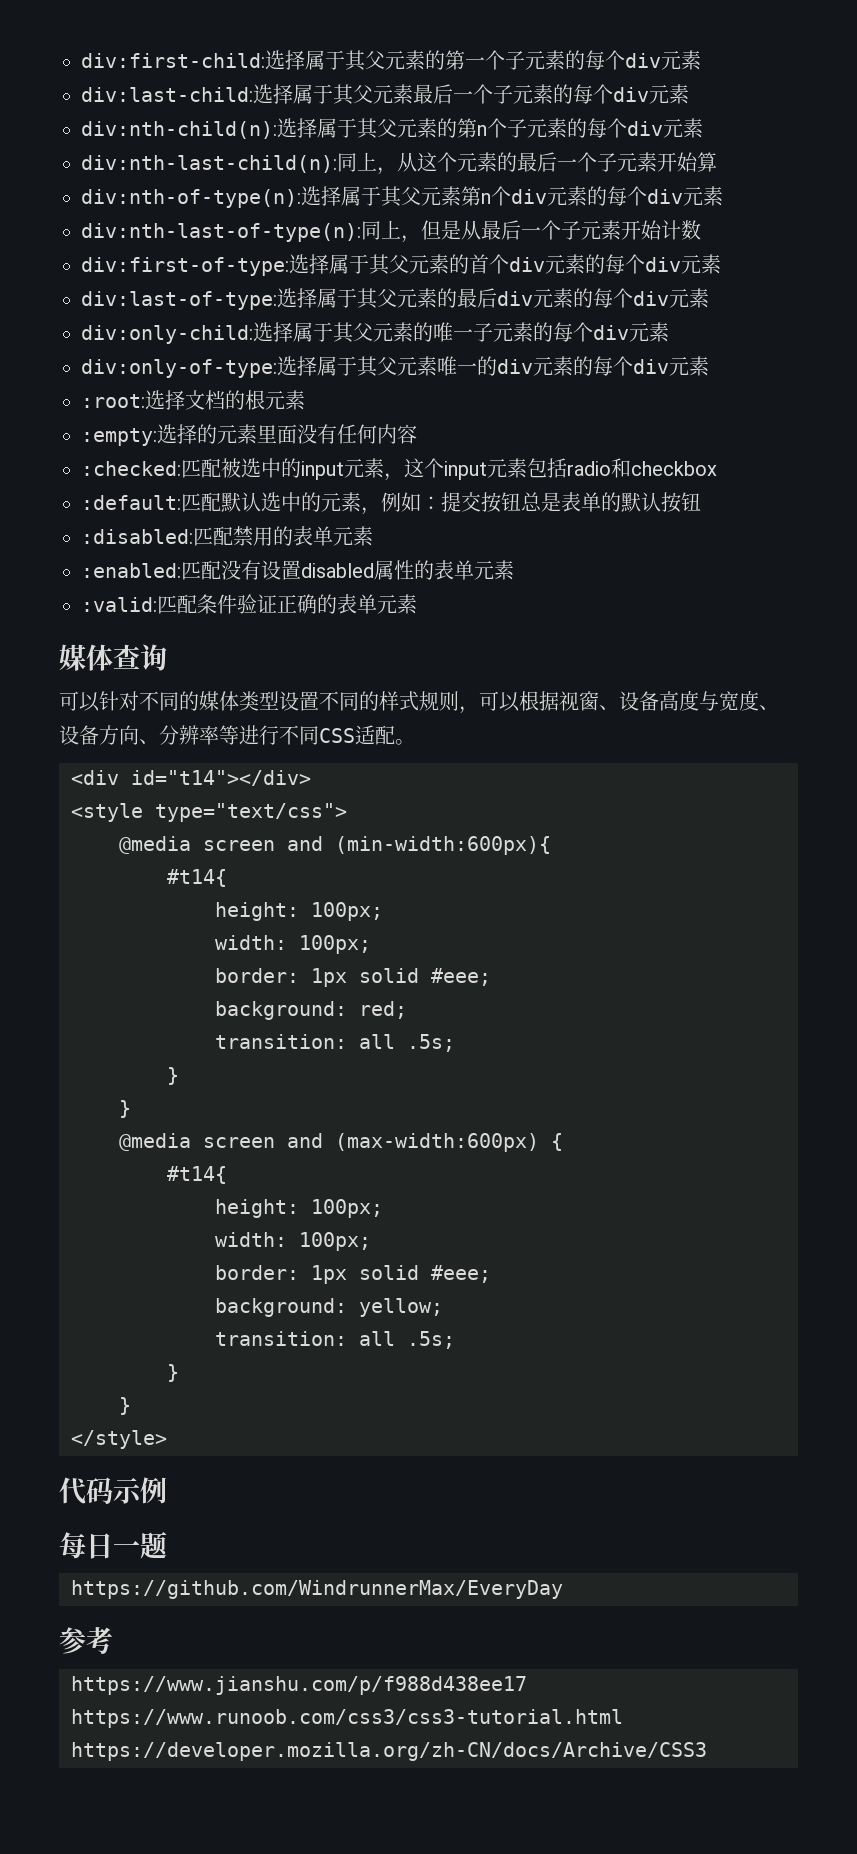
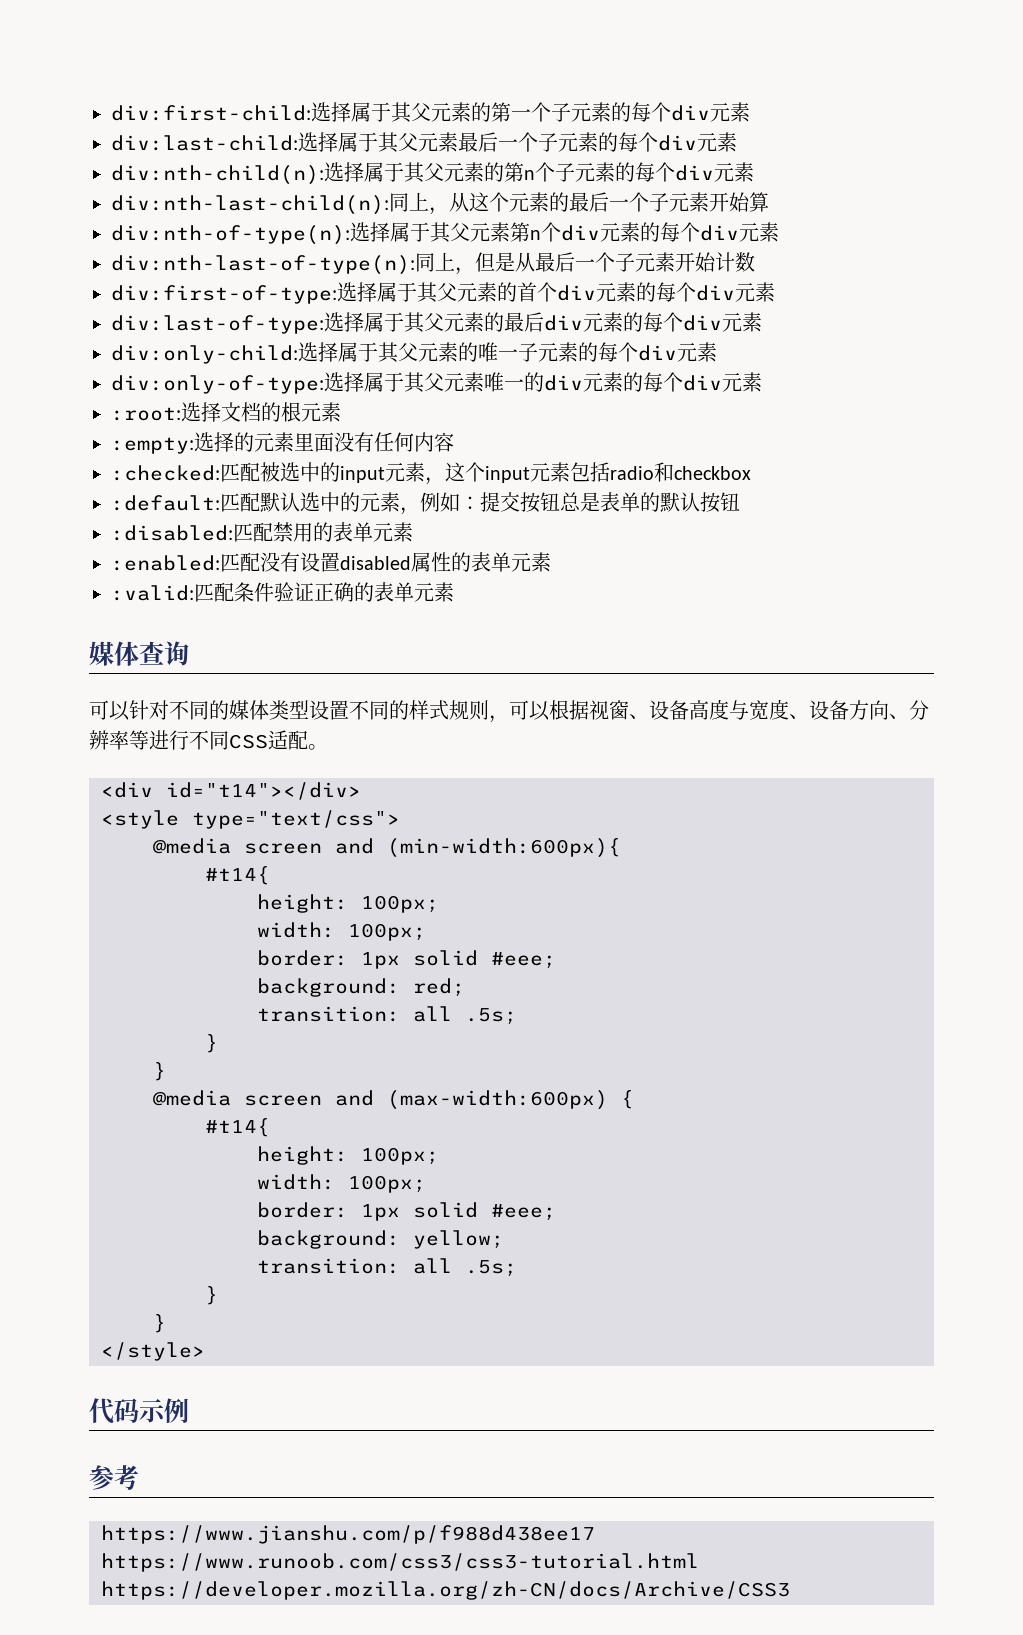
[59,1531,167,1559] [71,1580,563,1599] // 每日一题 // https://github.com/WindrunnerMax/EveryDay -> (189, 1410) none

